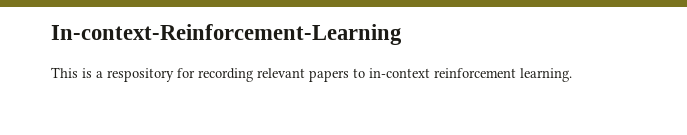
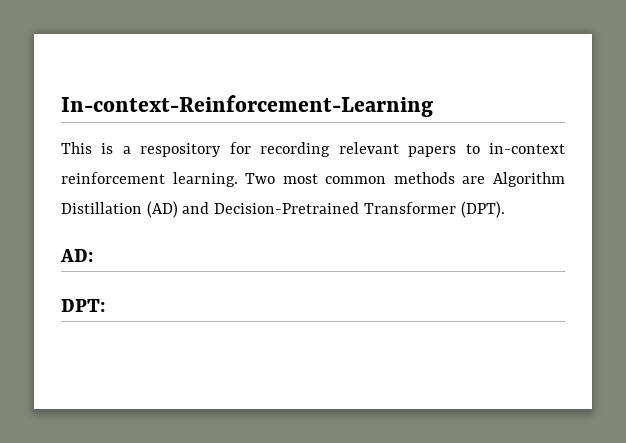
(572, 75) none -> [245,172,565,187] [61,201,505,218] [60,249,93,262] [61,299,105,312] Two most common methods are Algorithm Distillation (AD) and Decision-Pretrained Transformer (DPT). // AD: // DPT:

